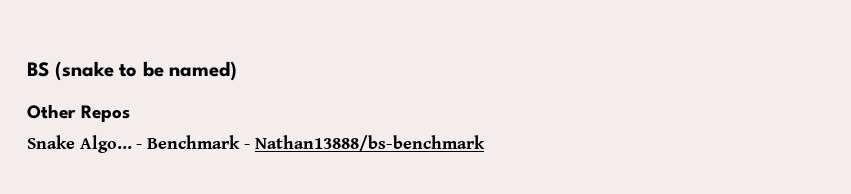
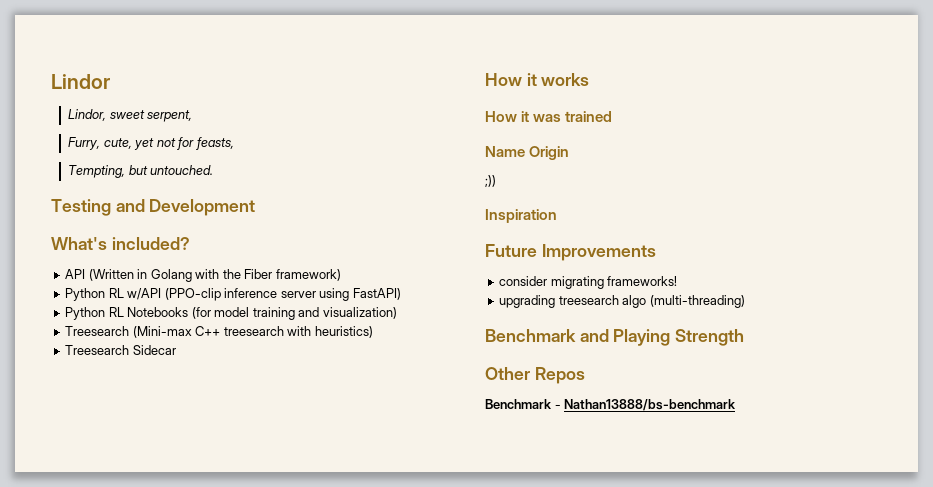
[27,61,238,81] BS (snake to be named) -> [51,74,110,89] [68,109,193,122] [68,137,234,150] [68,165,214,178] [51,199,256,216] [51,237,190,250] [65,269,341,282] [65,288,401,301] [65,307,397,320] [65,326,373,338] [65,345,176,355] [485,73,590,86] [485,111,613,122] [485,146,570,160] [485,175,496,187] [485,209,557,223] [485,244,656,261] [499,276,678,289] [499,295,745,308] [485,329,745,346] Lindor // Lindor, sweet serpent, // Furry, cute, yet not for feasts, // Tempting, but untouched. // Testing and Development // What's included? // API (Written in Golang with the Fiber framework) // Python RL w/API (PPO-clip inference server using FastAPI) // Python RL Notebooks (for model training and visualization) // Treesearch (Mini-max C++ treesearch with heuristics) // Treesearch Sidecar // How it works // How it was trained // Name Origin // ;)) // Inspiration // Future Improvements // consider migrating frameworks! // upgrading treesearch algo (multi-threading) // Benchmark and Playing Strength
[27,135,143,153] Snake Algo... - -> (585, 375) none

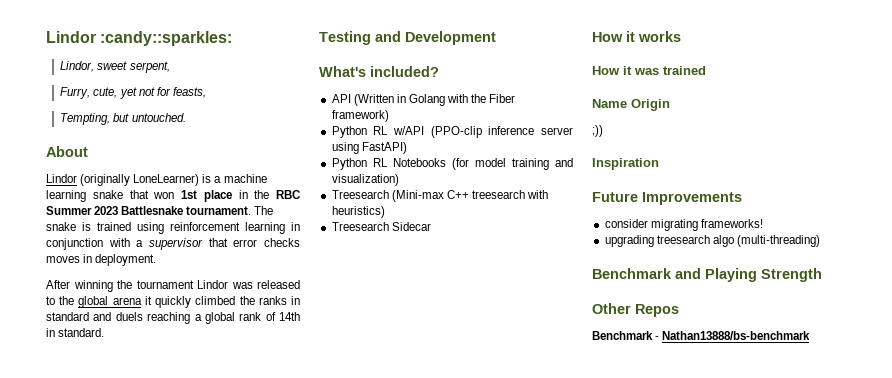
[51,74,110,89] Lindor -> [46,31,233,46] Lindor :candy::sparkles:
(214, 170) none -> [46,146,88,157] [46,174,267,186] [46,190,300,202] [46,206,274,215] [46,222,300,234] [46,238,300,250] [46,254,157,266] [46,280,300,292] [46,296,300,308] [46,312,300,324] [46,328,105,337] // About // Lindor (originally LoneLearner) is a machine learning snake that won 1st place in the RBC Summer 2023 Battlesnake tournament. The snake is trained using reinforcement learning in conjunction with a supervisor that error checks moves in deployment. // After winning the tournament Lindor was released to the global arena it quickly climbed the ranks in standard and duels reaching a global rank of 14th in standard.

